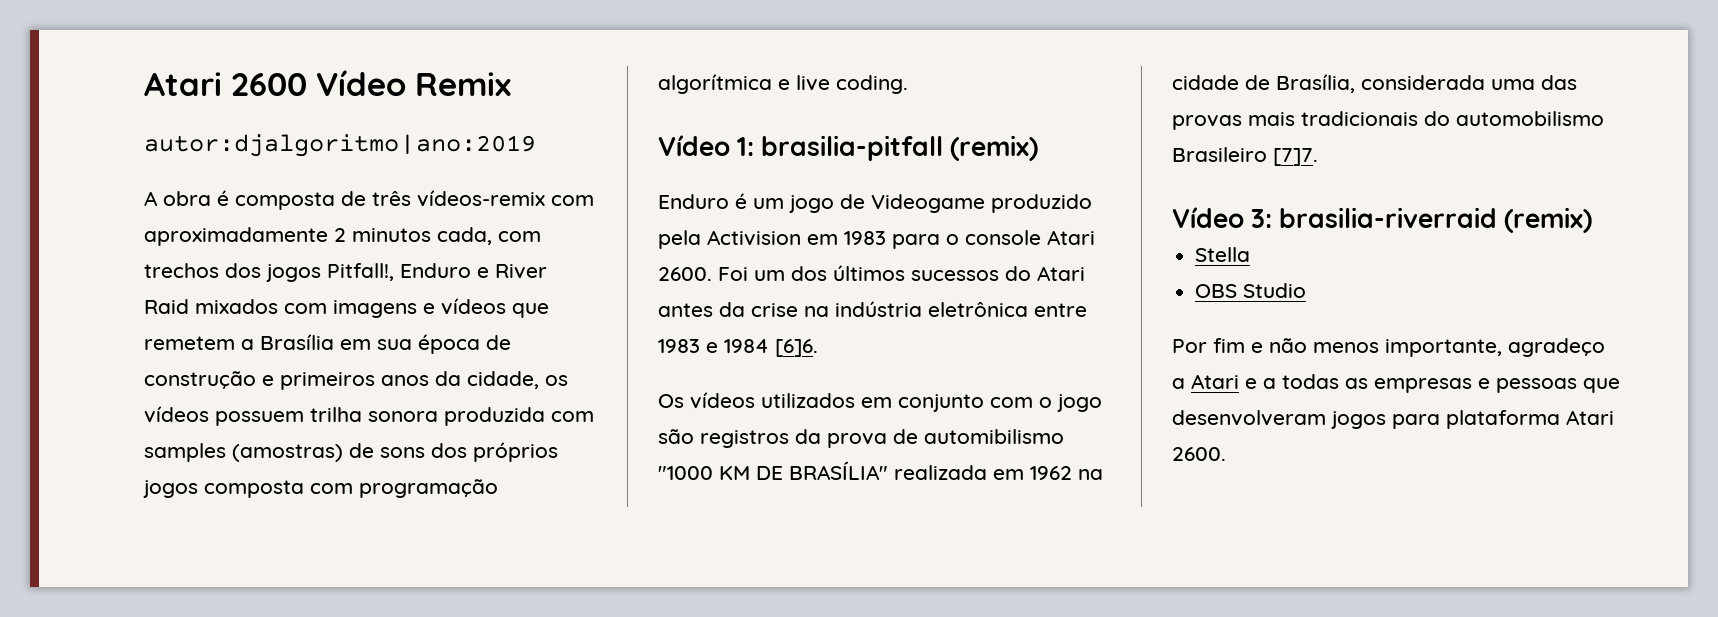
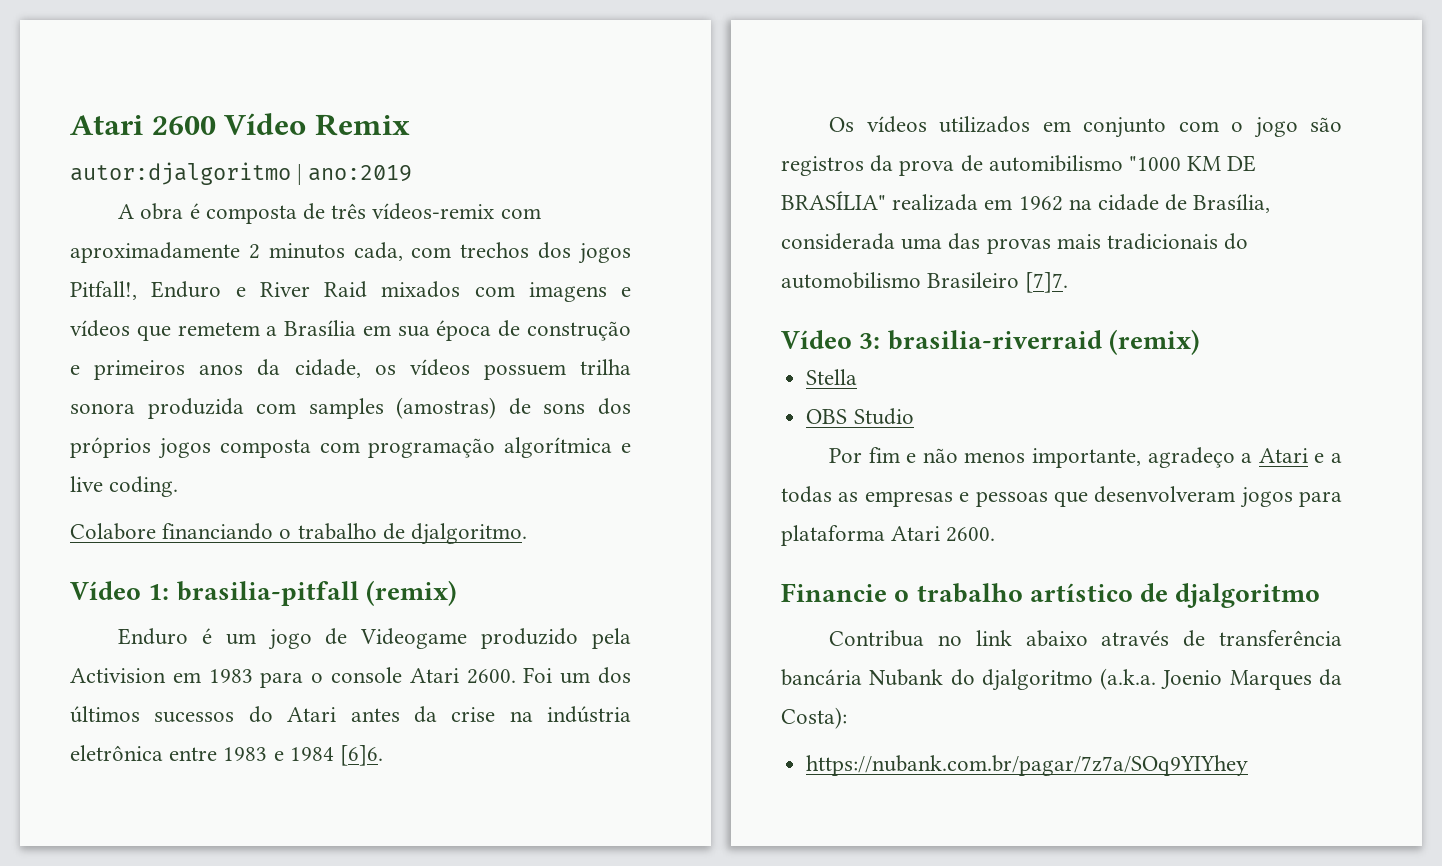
(908, 84) none -> [70,523,528,545] // Colabore financiando o trabalho de djalgoritmo.
(1226, 454) none -> [781,583,1321,608] [829,630,1342,647] [781,668,1342,691] [781,707,847,729] [806,755,1249,776] // Financie o trabalho artístico de djalgoritmo // Contribua no link abaixo através de transferência bancária Nubank do djalgoritmo (a.k.a. Joenio Marques da Costa): // https://nubank.com.br/pagar/7z7a/SOq9YIYhey

